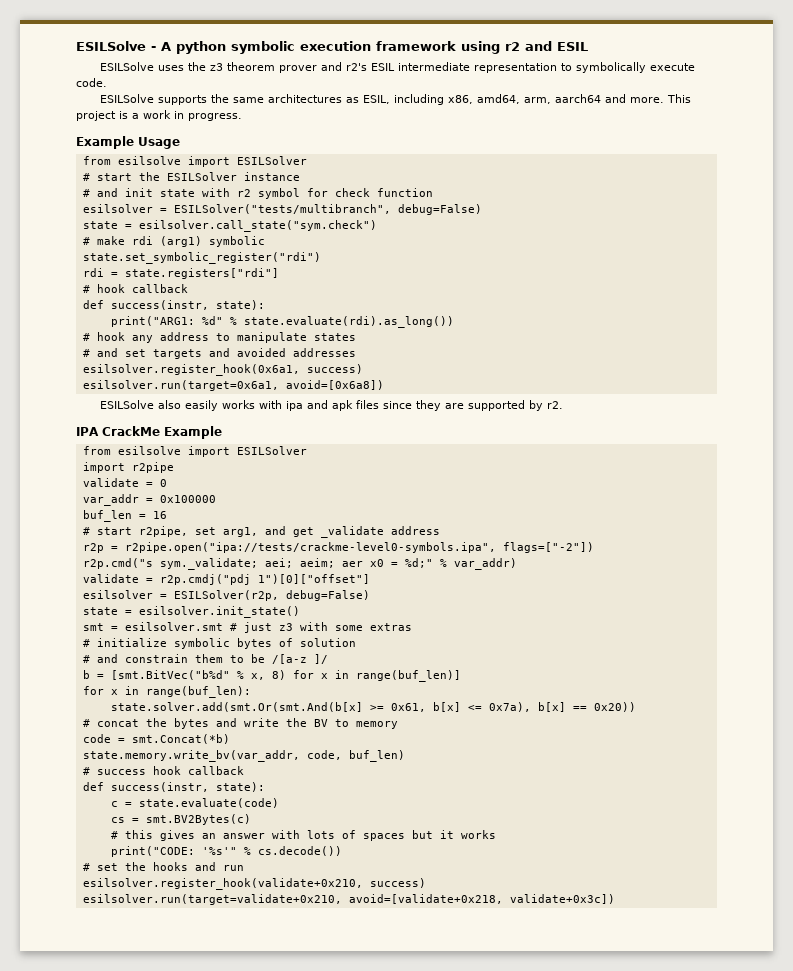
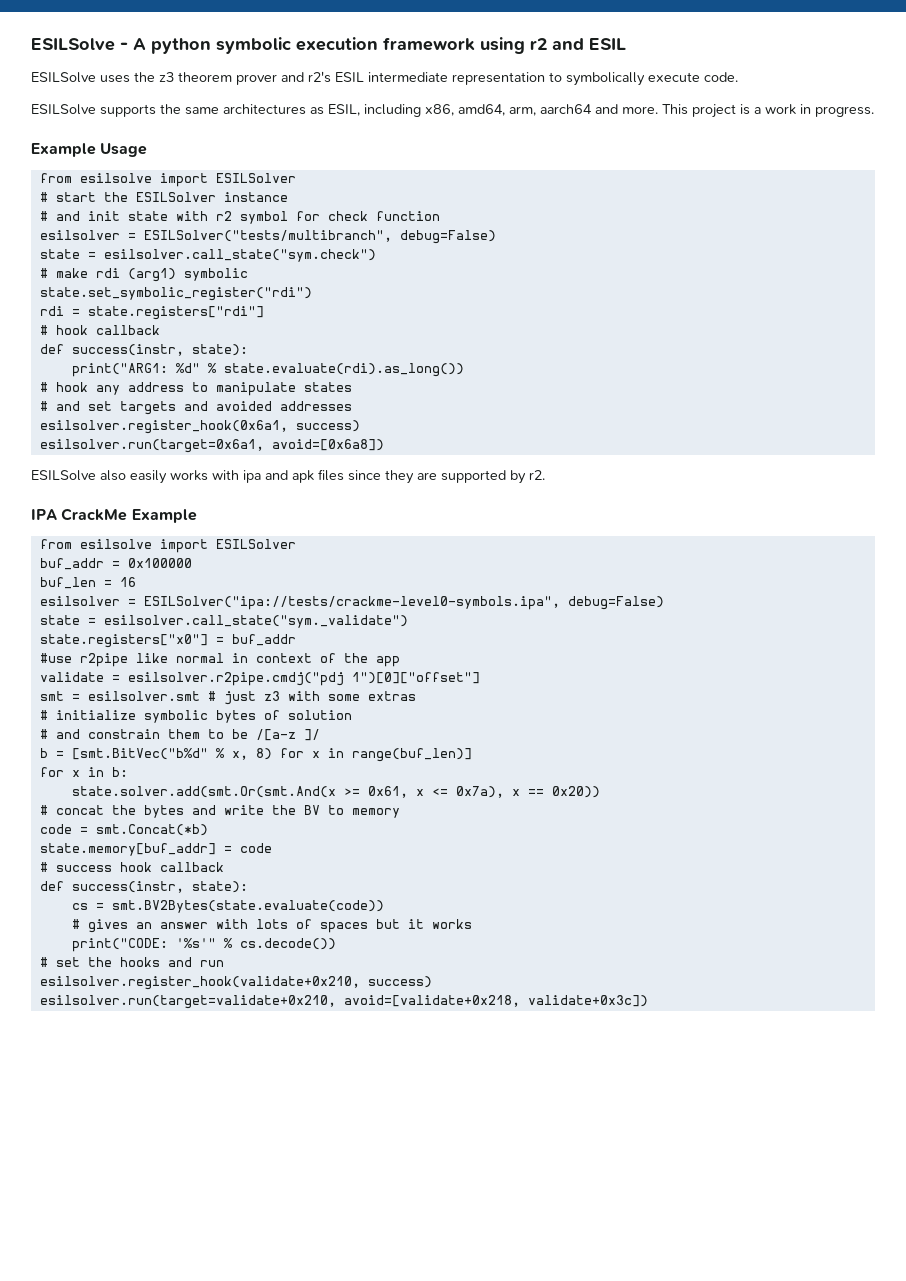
[82,462,174,473] [82,478,167,487] [82,494,139,506] import r2pipe // validate = 0 // var_addr -> [39,558,104,570] buf_addr
[82,526,440,538] [82,542,594,553] [82,558,517,570] [82,574,370,585] [82,590,370,601] [82,606,300,618] // # start r2pipe, set arg1, and get _validate address // r2p = r2pipe.open("ipa://tests/crackme-level0-symbols.ipa", flags=["-2"]) // r2p.cmd("s sym._validate; aei; aeim; aer x0 = %d;" % var_addr) // validate = r2p.cmdj("pdj 1")[0]["offset"] // esilsolver = ESILSolver(r2p, debug=False) // state = esilsolver.init_state() -> [39,596,664,610] [39,615,408,628] [39,634,296,648] [39,653,400,667] [39,672,480,686] // esilsolver = ESILSolver("ipa://tests/crackme-level0-symbols.ipa", debug=False) // state = esilsolver.call_state("sym._validate") // state.registers["x0"] = buf_addr // #use r2pipe like normal in context of the app // validate = esilsolver.r2pipe.cmdj("pdj 1")[0]["offset"]
[145,686,251,698] [110,702,363,712] range(buf_len): // state.solver.add(smt.Or(smt.And(b[x] -> [111,767,128,777] [71,786,336,798] b: // state.solver.add(smt.Or(smt.And(x
[432,702,461,712] b[x] -> [415,789,424,796] x
[537,702,566,712] b[x] -> [511,789,520,796] x
[82,750,405,762] state.memory.write_bv(var_addr, code, buf_len) -> [39,843,272,856] state.memory[buf_addr] = code
[110,798,279,808] // c = state.evaluate(code) -> (248, 887) none
[145,814,251,825] [110,830,153,839] smt.BV2Bytes(c) // # this -> [111,900,384,913] [71,919,80,929] smt.BV2Bytes(state.evaluate(code)) // #

